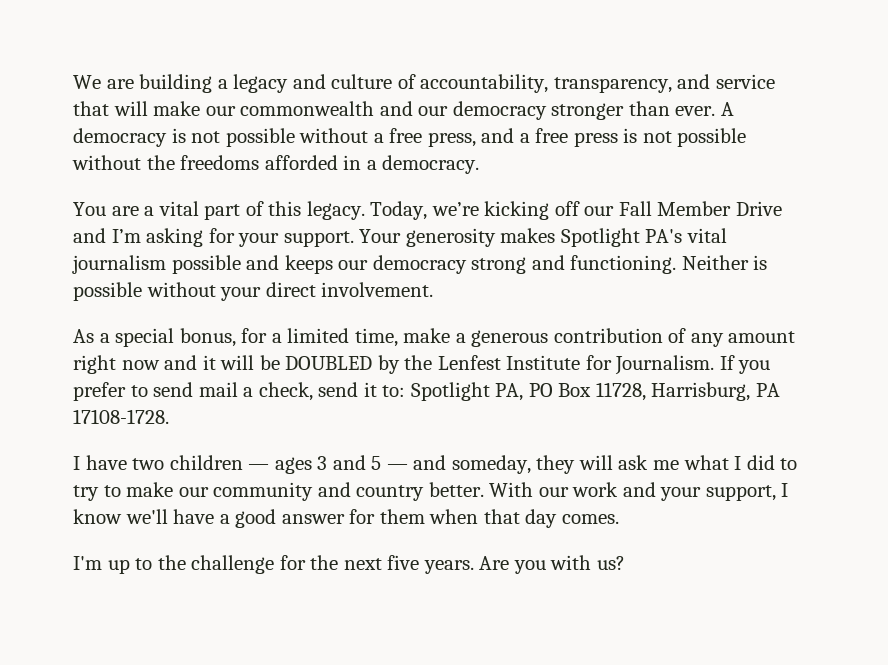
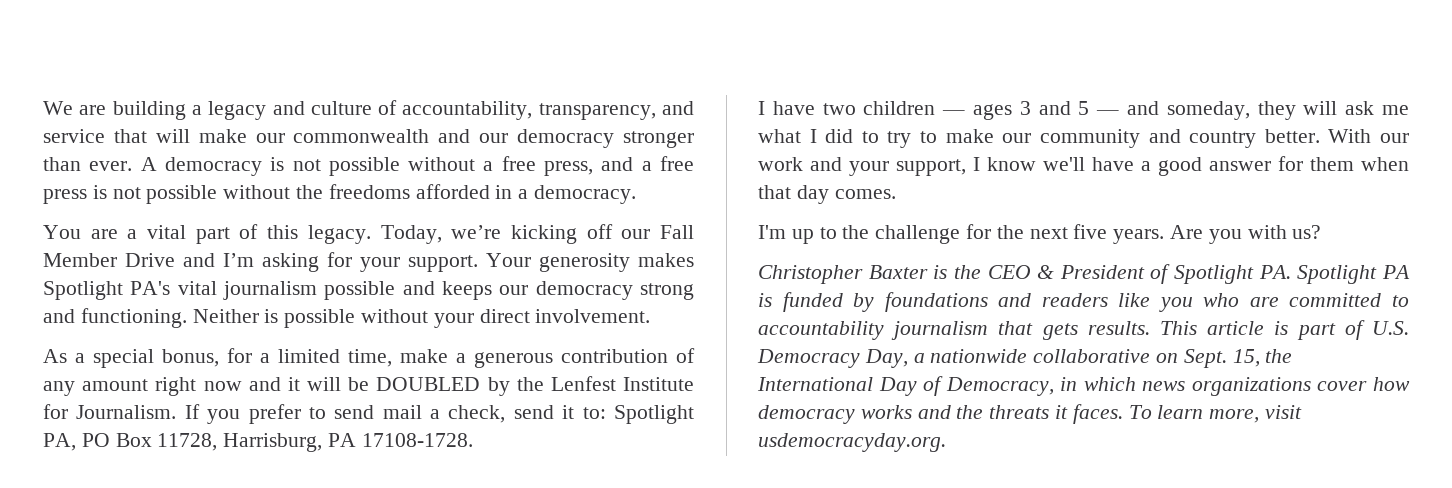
(625, 563) none -> [758,264,1410,284] [758,292,1409,312] [758,320,1409,340] [757,349,1293,368] [757,376,1410,396] [758,404,1303,424] [758,433,946,452] // Christopher Baxter is the CEO & President of Spotlight PA. Spotlight PA is funded by foundations and readers like you who are committed to accountability journalism that gets results. This article is part of U.S. Democracy Day, a nationwide collaborative on Sept. 15, the International Day of Democracy, in which news organizations cover how democracy works and the threats it faces. To learn more, visit usdemocracyday.org.

